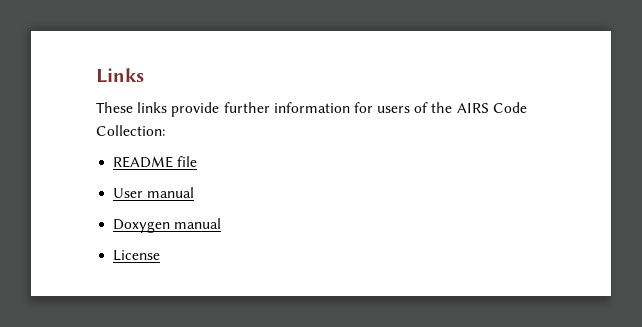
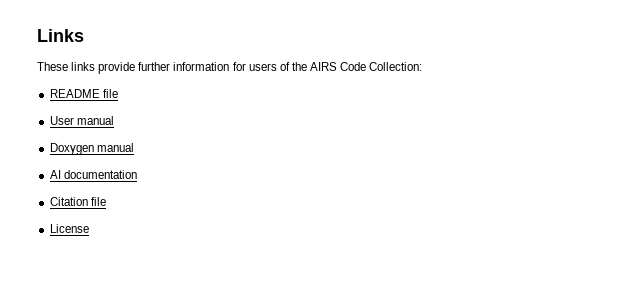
(222, 223) none -> [49,170,137,179] [49,197,106,206] // AI documentation // Citation file

